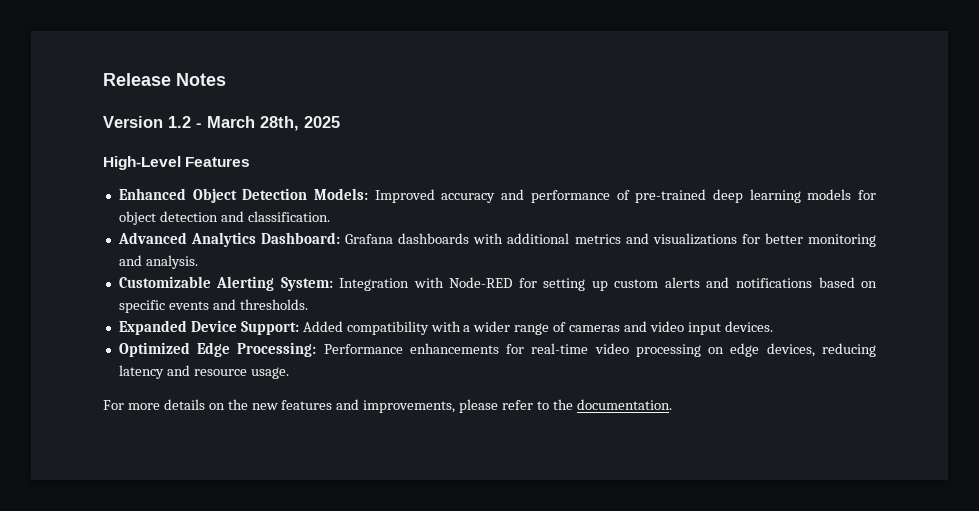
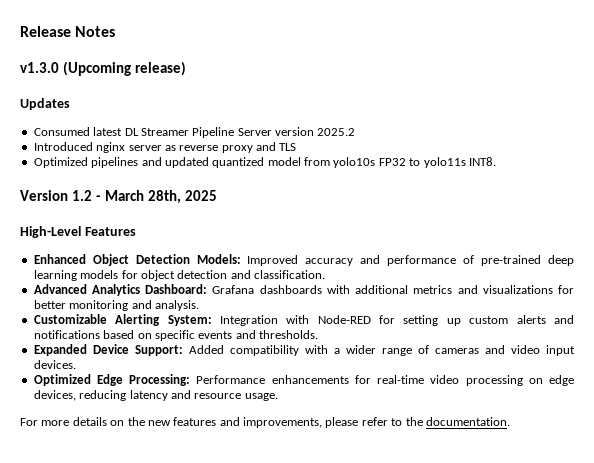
(226, 79) none -> [20,61,186,76] [20,98,70,110] [33,127,356,138] [33,142,297,153] [33,157,496,168] // v1.3.0 (Upcoming release) // Updates // Consumed latest DL Streamer Pipeline Server version 2025.2 // Introduced nginx server as reverse proxy and TLS // Optimized pipelines and updated quantized model from yolo10s FP32 to yolo11s INT8.

